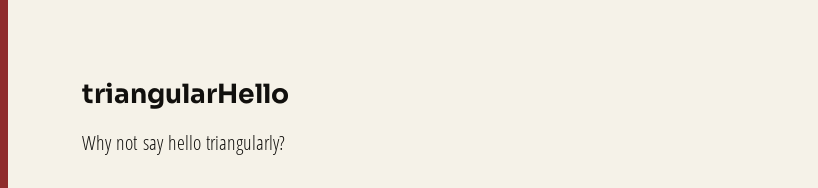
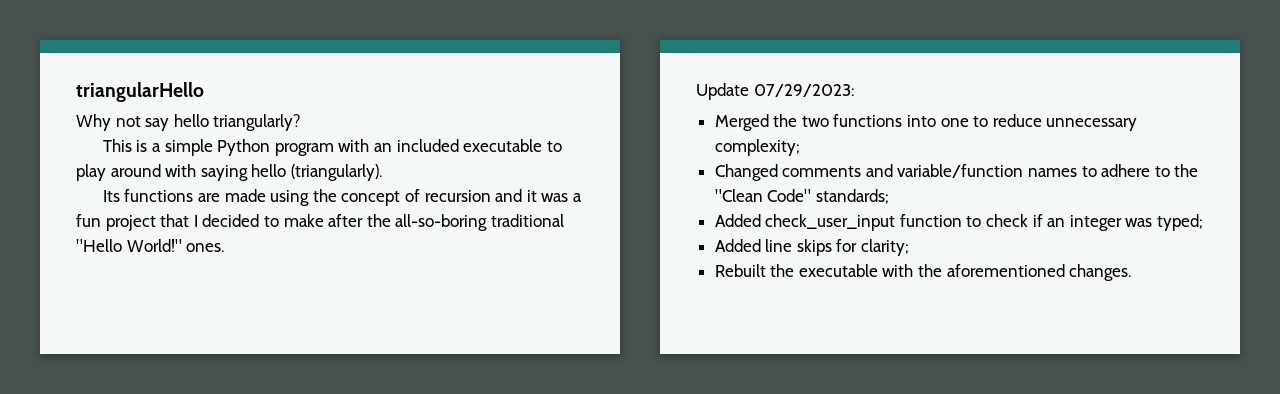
(286, 145) none -> [102,139,562,156] [76,164,382,181] [102,189,582,206] [76,214,564,231] [76,239,225,252] [696,83,854,100] [714,114,1138,131] [714,139,800,156] [714,164,1199,181] [714,189,889,204] [714,214,1204,231] [714,239,910,256] [714,264,1132,281] // This is a simple Python program with an included executable to play around with saying hello (triangularly). // Its functions are made using the concept of recursion and it was a fun project that I decided to make after the all-so-boring traditional "Hello World!" ones. // Update 07/29/2023: // Merged the two functions into one to reduce unnecessary complexity; // Changed comments and variable/function names to adhere to the "Clean Code" standards; // Added check_user_input function to check if an integer was typed; // Added line skips for clarity; // Rebuilt the executable with the aforementioned changes.

